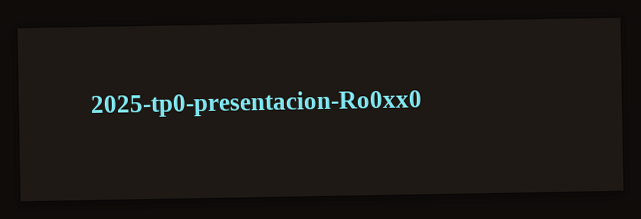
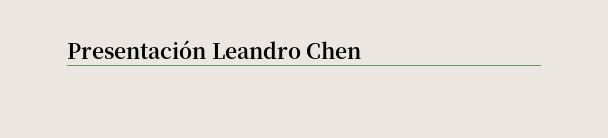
[90,89,423,119] 2025-tp0-presentacion-Ro0xx0 -> [67,40,362,59] Presentación Leandro Chen

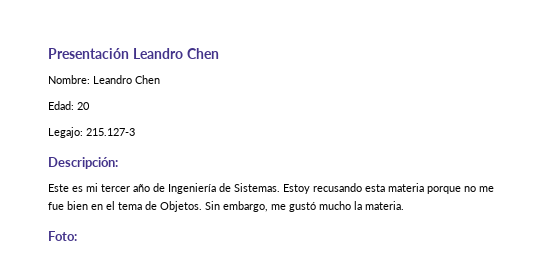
(362, 50) none -> [48,75,160,84] [48,101,90,110] [48,127,135,138] [48,157,118,169] [48,183,494,194] [48,201,404,212] [48,231,77,241] // Nombre: Leandro Chen // Edad: 20 // Legajo: 215.127-3 // Descripción: // Este es mi tercer año de Ingeniería de Sistemas. Estoy recusando esta materia porque no me fue bien en el tema de Objetos. Sin embargo, me gustó mucho la materia. // Foto:

